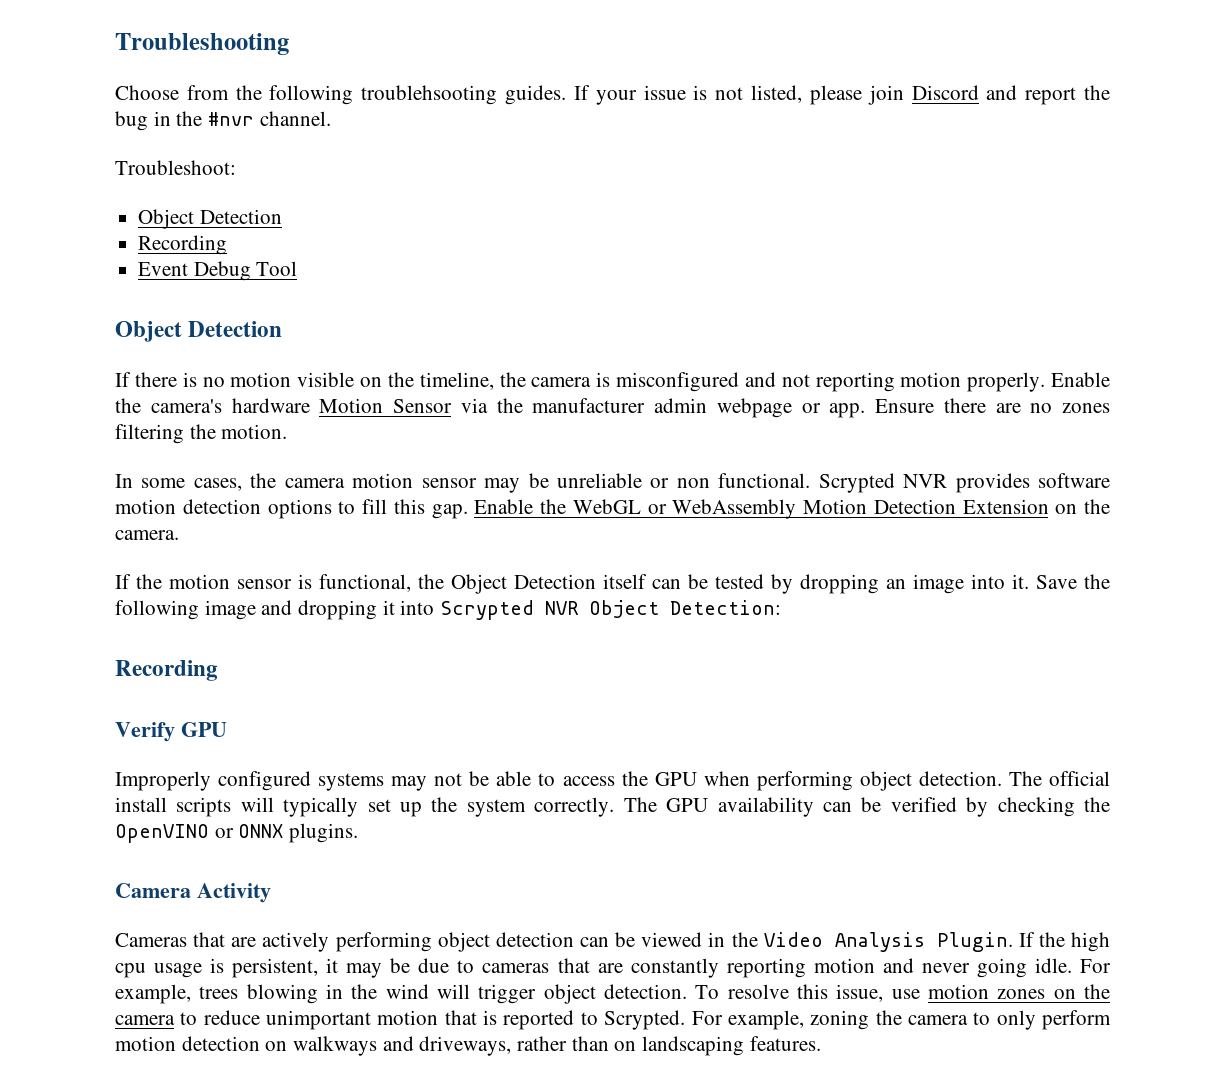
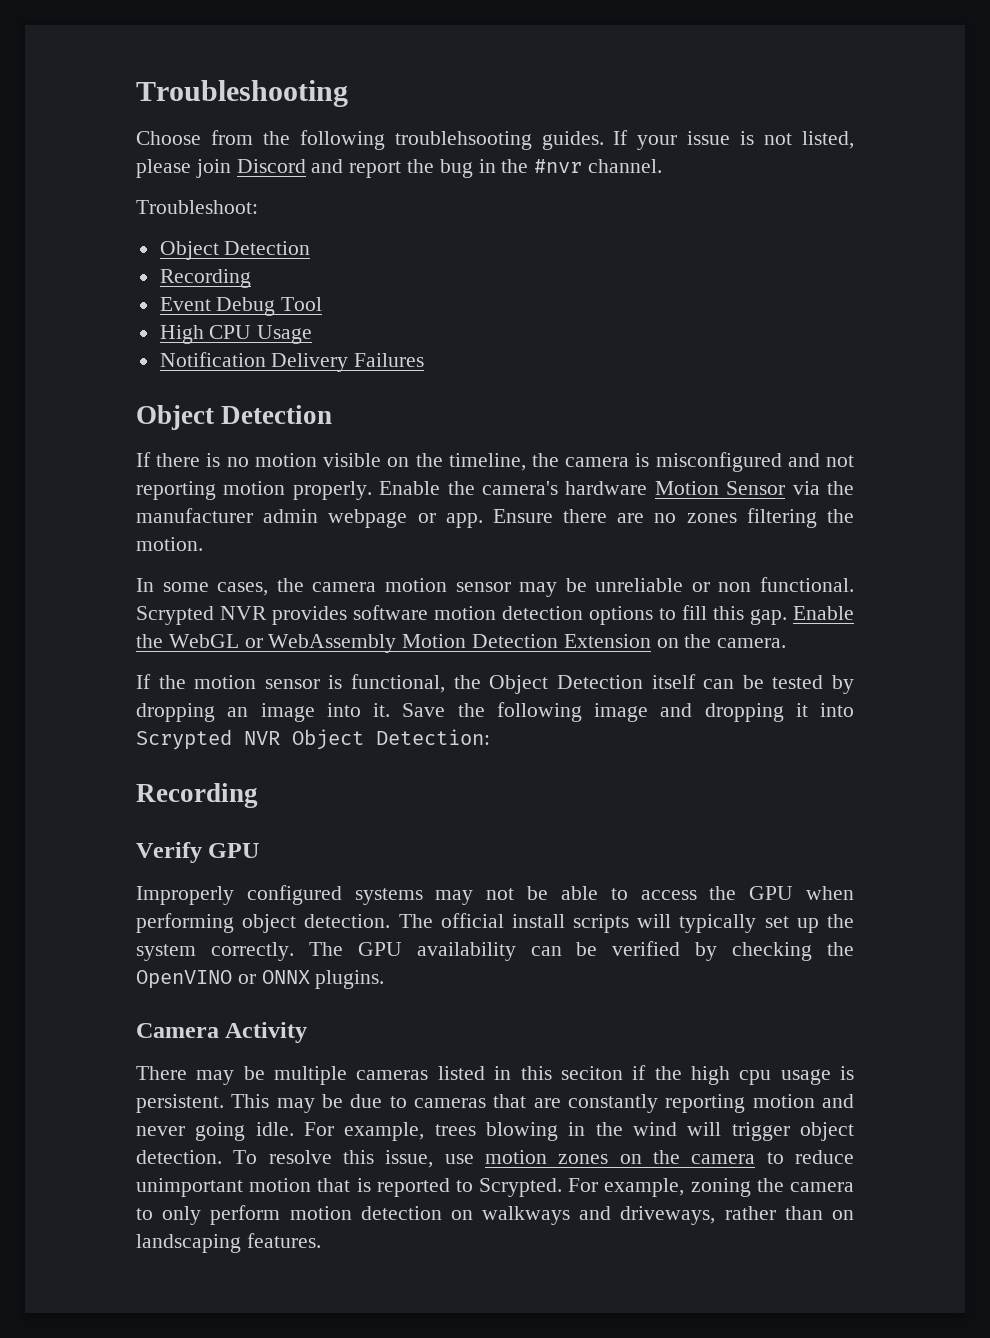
(298, 268) none -> [159,325,313,344] [159,352,425,372] // High CPU Usage // Notification Delivery Failures
[115,932,1035,952] Cameras that are actively performing object detection can be viewed in the Video Analysis Plugin. If -> [136,1065,647,1085] There may be multiple cameras listed in this seciton if
[232,958,339,978] persistent, it -> [136,1094,270,1113] persistent. This

